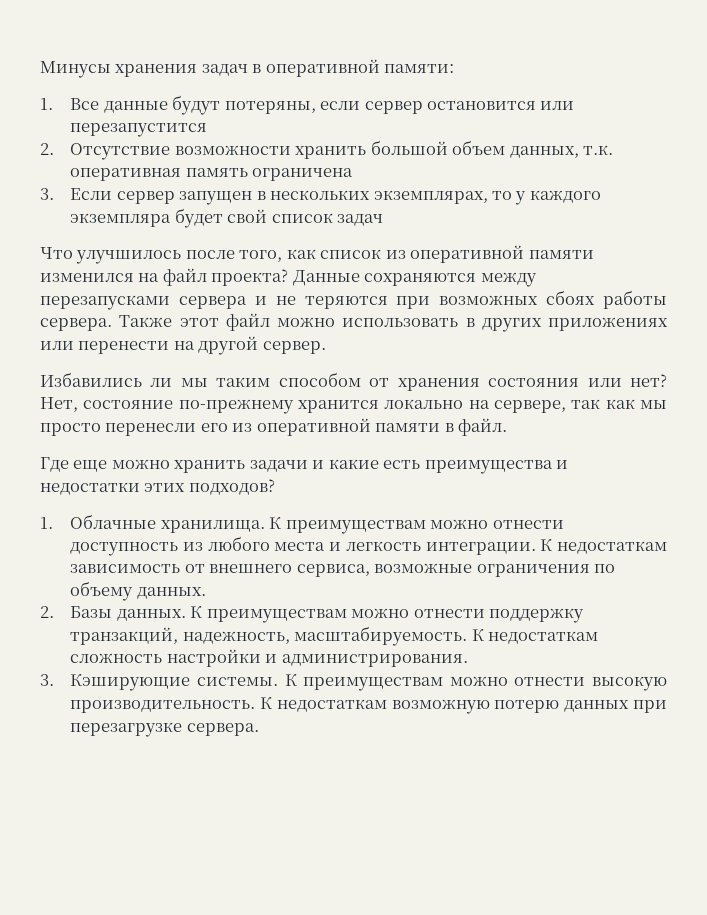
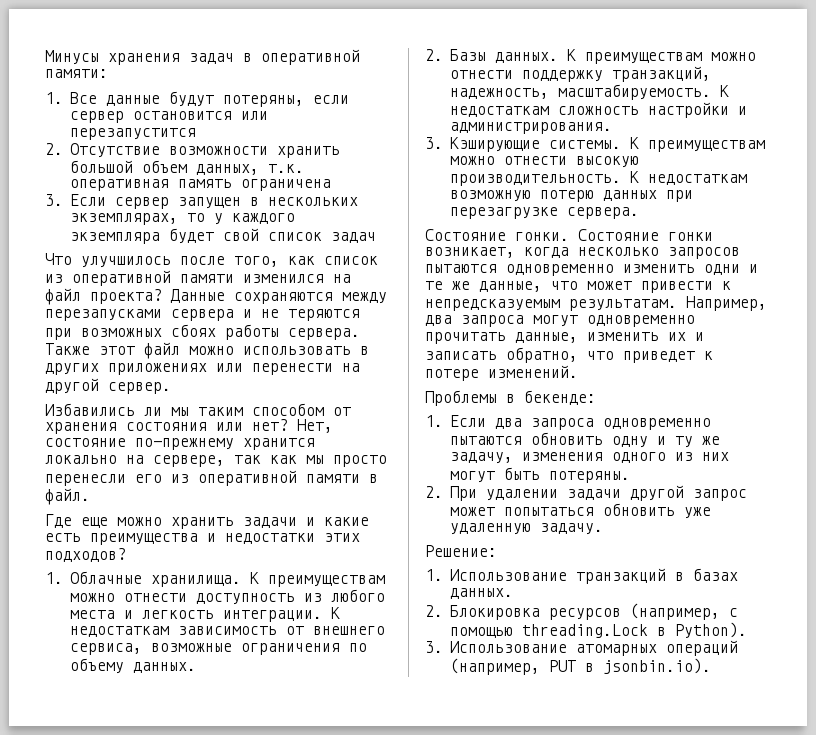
(259, 729) none -> [425,229,713,241] [425,247,740,259] [425,264,758,276] [425,281,731,293] [425,296,767,311] [425,315,695,327] [425,332,704,344] [425,347,713,363] [425,365,578,381] [425,390,596,406] [425,415,711,430] [449,432,720,448] [449,452,729,464] [449,467,630,483] [425,485,747,501] [449,503,711,519] [449,523,603,535] [425,545,497,557] [425,568,738,584] [449,588,513,599] [425,603,738,620] [449,622,747,638] [425,640,738,656] [449,658,711,675] // Состояние гонки. Состояние гонки возникает, когда несколько запросов пытаются одновременно изменить одни и те же данные, что может привести к непредсказуемым результатам. Например, два запроса могут одновременно прочитать данные, изменить их и записать обратно, что приведет к потере изменений. // Проблемы в бекенде: // 1. Если два запроса одновременно пытаются обновить одну и ту же задачу, изменения одного из них могут быть потеряны. // 2. При удалении задачи другой запрос может попытаться обновить уже удаленную задачу. // Решение: // 1. Использование транзакций в базах данных. // 2. Блокировка ресурсов (например, с помощью threading.Lock в Python). // 3. Использование атомарных операций (например, PUT в jsonbin.io).

